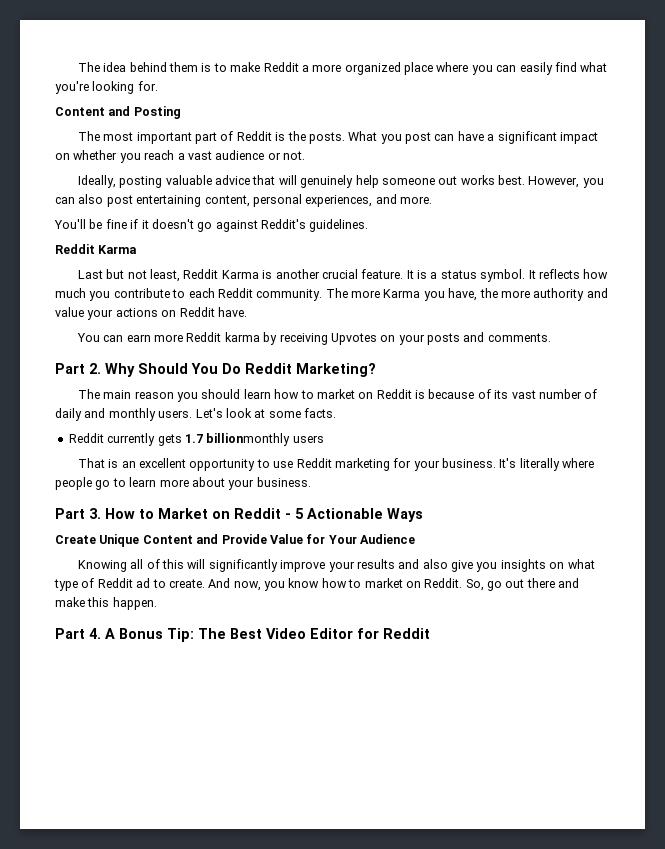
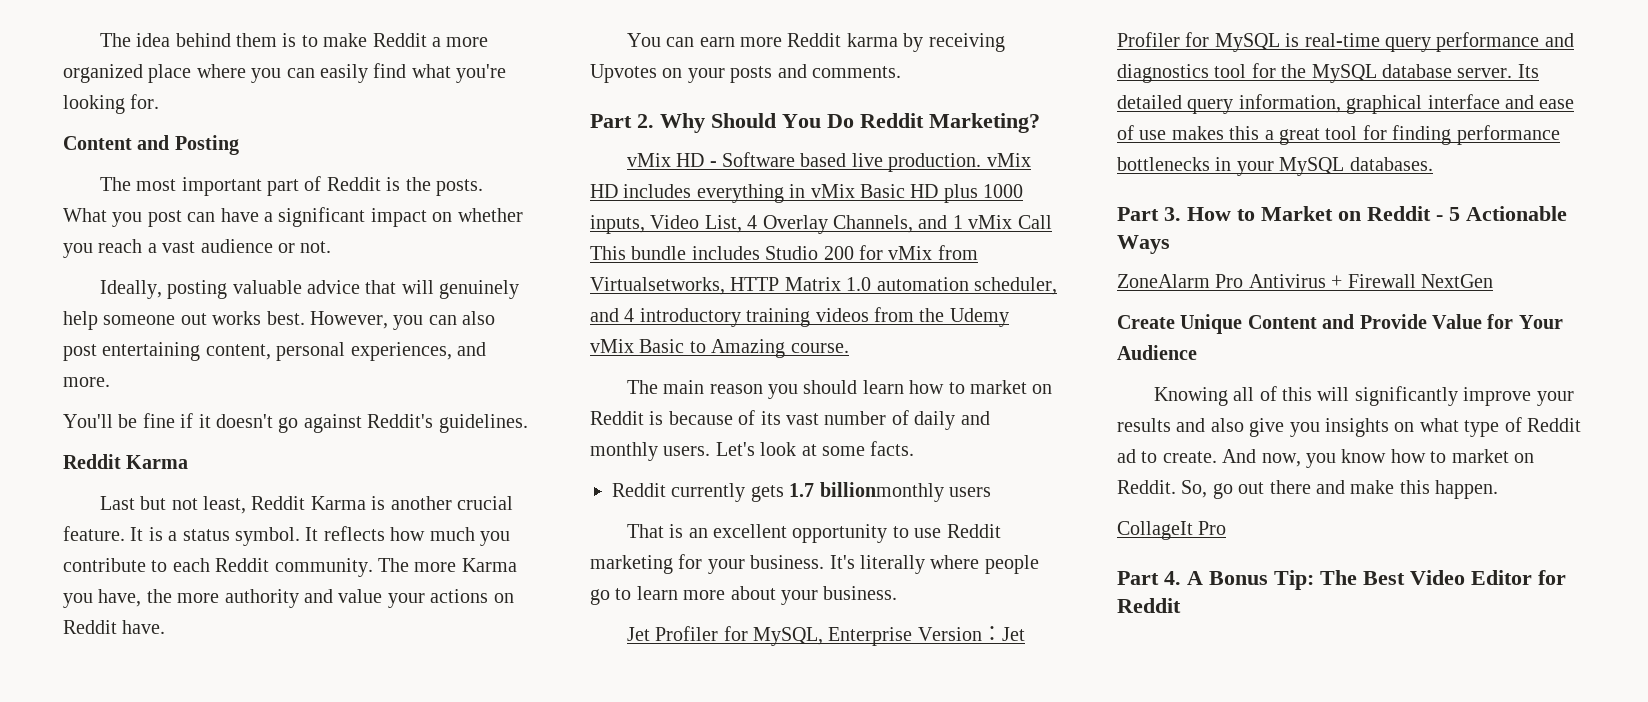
(376, 370) none -> [626,152,1031,172] [590,184,1024,203] [590,215,1052,234] [590,245,978,260] [590,277,1057,295] [590,307,1009,327] [590,339,849,358] // vMix HD - Software based live production. vMix HD includes everything in vMix Basic HD plus 1000 inputs, Video List, 4 Overlay Channels, and 1 vMix Call This bundle includes Studio 200 for vMix from Virtualsetworks, HTTP Matrix 1.0 automation scheduler, and 4 introductory training videos from the Udemy vMix Basic to Amazing course.
(311, 482) none -> [626,626,1025,646] [1117,32,1574,52] [1117,63,1539,83] [1117,94,1575,114] [1117,125,1560,145] [1117,157,1433,176] // Jet Profiler for MySQL, Enterprise Version：Jet Profiler for MySQL is real-time query performance and diagnostics tool for the MySQL database server. Its detailed query information, graphical interface and ease of use makes this a great tool for finding performance bottlenecks in your MySQL databases.
(423, 515) none -> [1117,274,1493,288] // ZoneAlarm Pro Antivirus + Firewall NextGen
(157, 603) none -> [1117,521,1227,540] // CollageIt Pro

